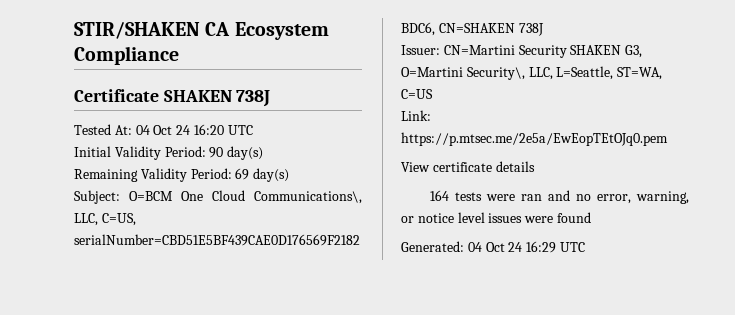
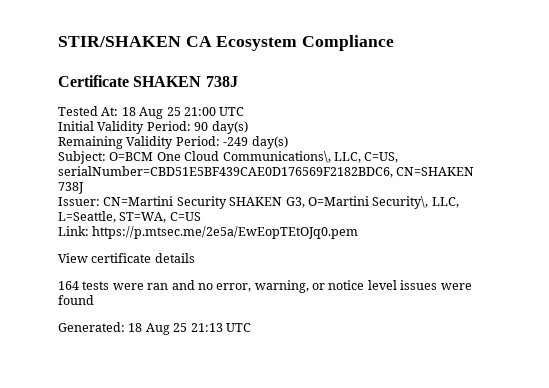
[135,124,224,135] 04 Oct 24 16:20 -> [121,107,216,119] 18 Aug 25 21:00
[235,168,250,180] 69 -> [223,137,249,146] -249
[467,241,557,253] 04 Oct 24 16:29 -> [128,323,223,335] 18 Aug 25 21:13

